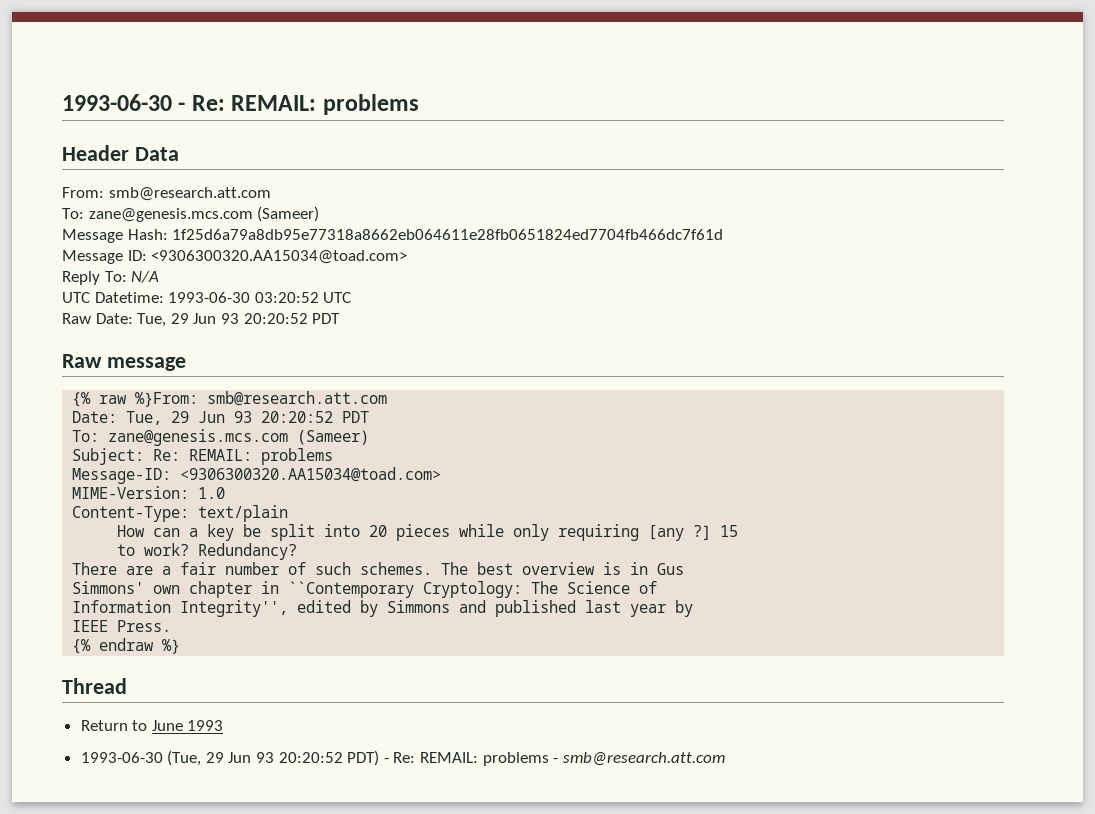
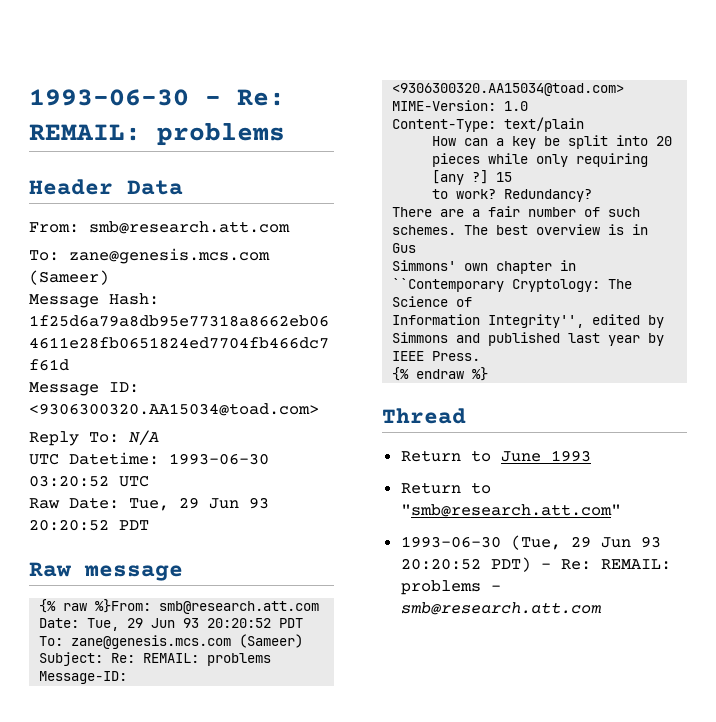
(224, 725) none -> [400,482,491,494] [400,504,621,517] // Return to "smb@research.att.com"

